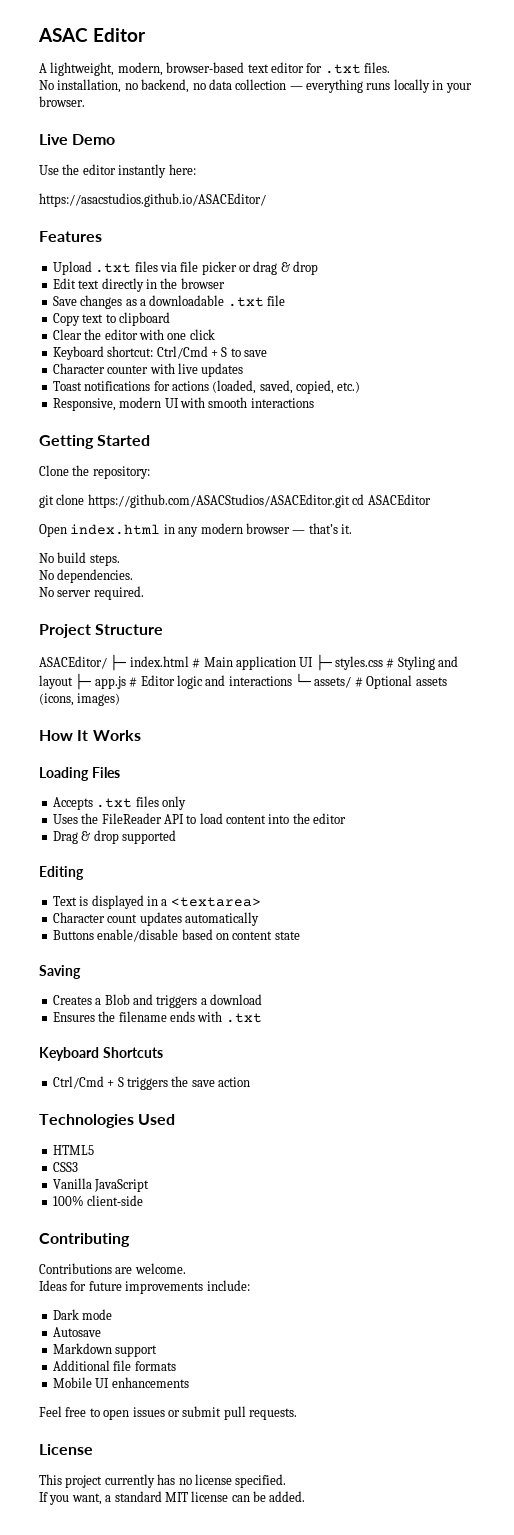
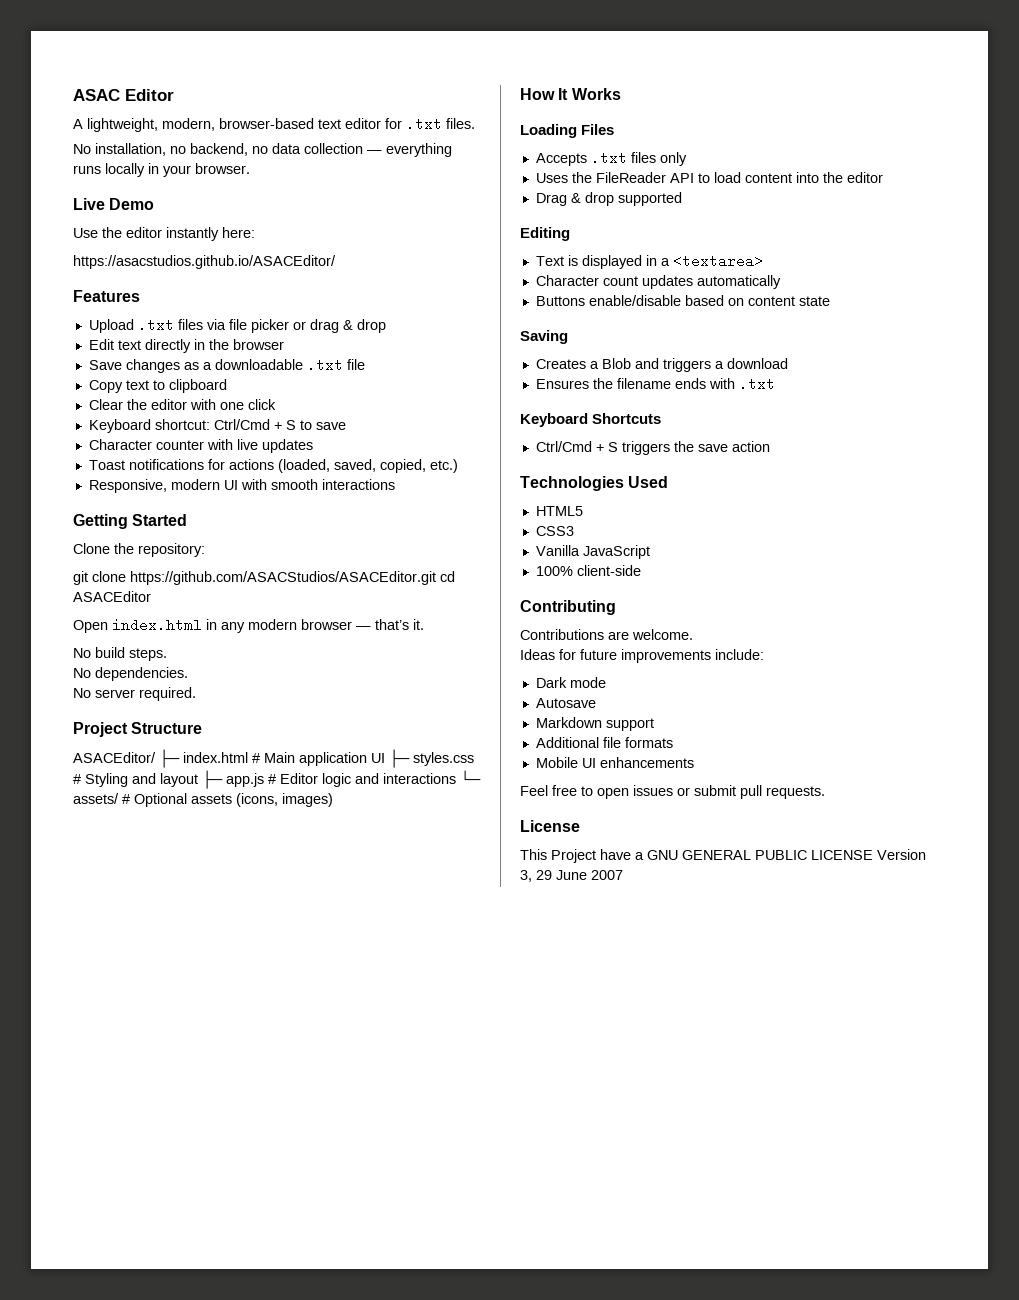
[65,1474,287,1488] [39,1491,306,1505] project currently has no license specified. // If you want, a standard MIT license can be added. -> [551,849,926,863] [520,870,623,882] Project have a GNU GENERAL PUBLIC LICENSE Version 3, 29 June 2007

